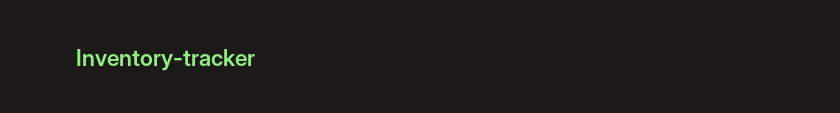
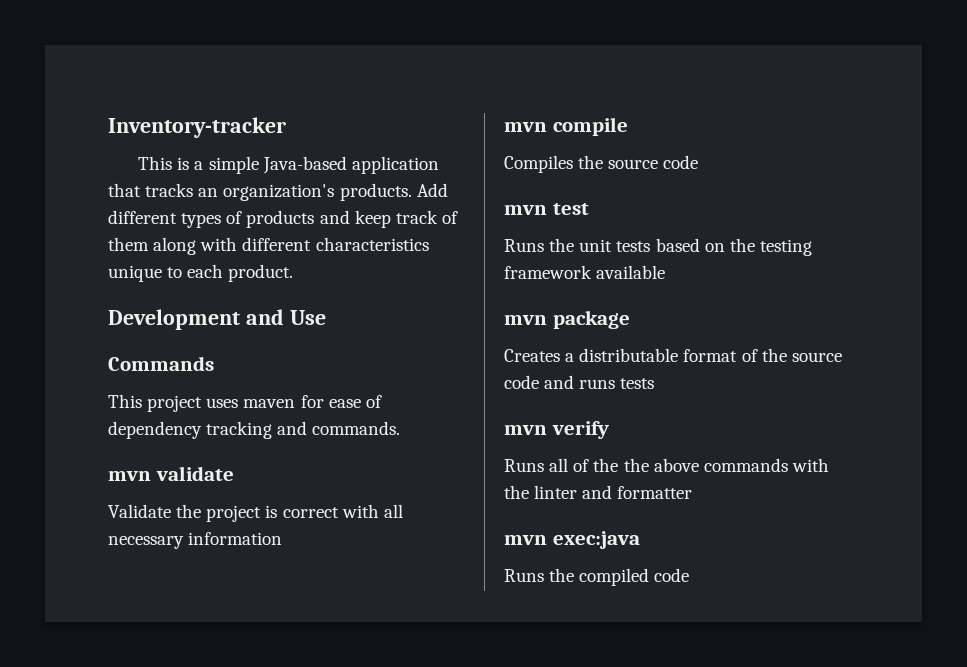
(255, 60) none -> [138,156,439,174] [108,183,448,201] [108,210,458,228] [108,237,429,255] [108,264,294,282] [108,309,326,330] [108,356,214,371] [108,394,382,412] [108,421,401,439] [108,466,234,481] [108,504,403,522] [108,532,283,549] [504,117,628,136] [504,155,699,173] [504,203,589,215] [504,238,812,256] [504,265,666,279] [504,310,630,329] [504,348,842,362] [504,375,655,389] [504,421,609,439] [504,458,829,472] [504,485,693,499] [504,531,640,549] [504,568,690,586] // This is a simple Java-based application that tracks an organization's products. Add different types of products and keep track of them along with different characteristics unique to each product. // Development and Use // Commands // This project uses maven for ease of dependency tracking and commands. // mvn validate // Validate the project is correct with all necessary information // mvn compile // Compiles the source code // mvn test // Runs the unit tests based on the testing framework available // mvn package // Creates a distributable format of the source code and runs tests // mvn verify // Runs all of the the above commands with the linter and formatter // mvn exec:java // Runs the compiled code

